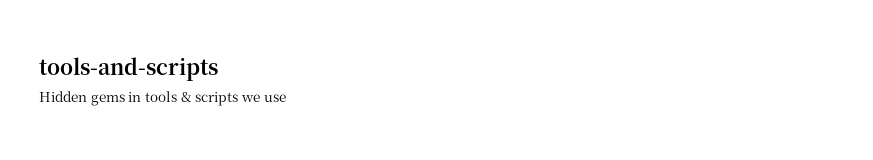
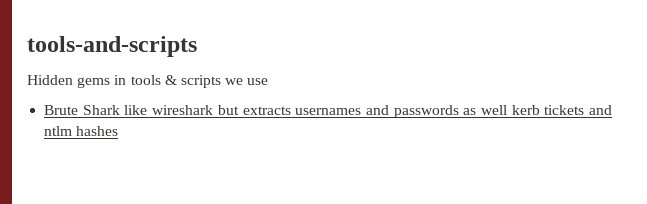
(286, 98) none -> [44,105,612,118] [44,126,119,136] // Brute Shark like wireshark but extracts usernames and passwords as well kerb tickets and ntlm hashes

